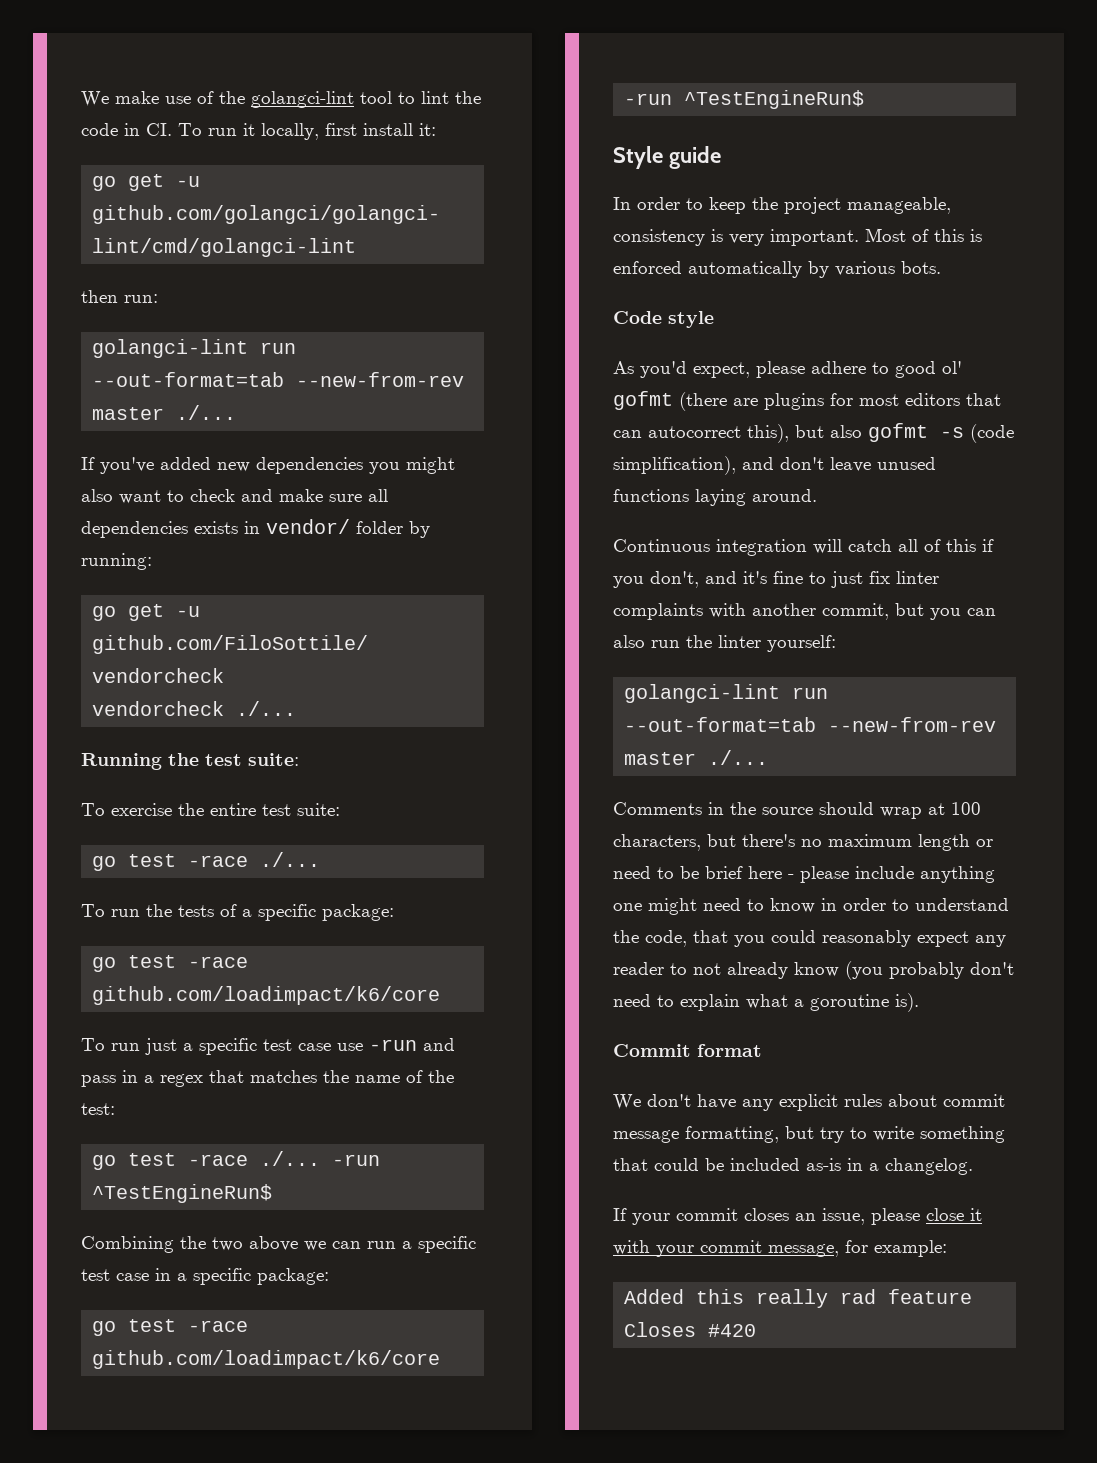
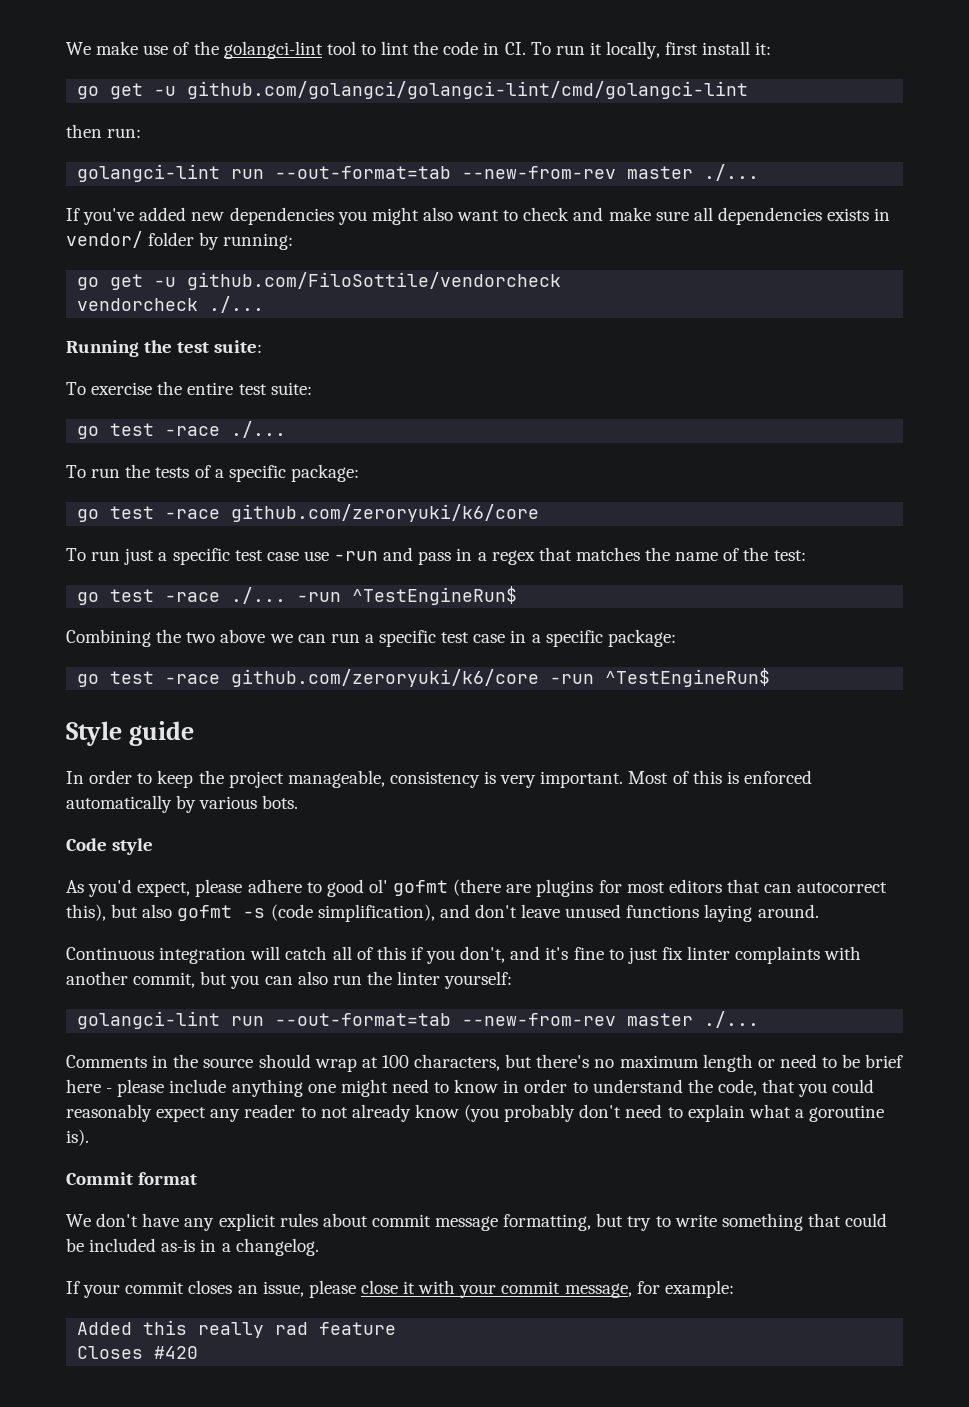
[92,986,441,1005] github.com/loadimpact/k6/core -> [231,504,540,522] github.com/zeroryuki/k6/core
[92,1350,441,1369] github.com/loadimpact/k6/core -> [231,669,540,687] github.com/zeroryuki/k6/core

